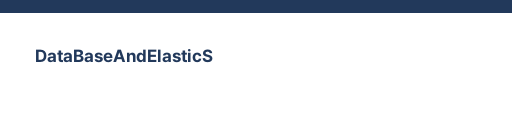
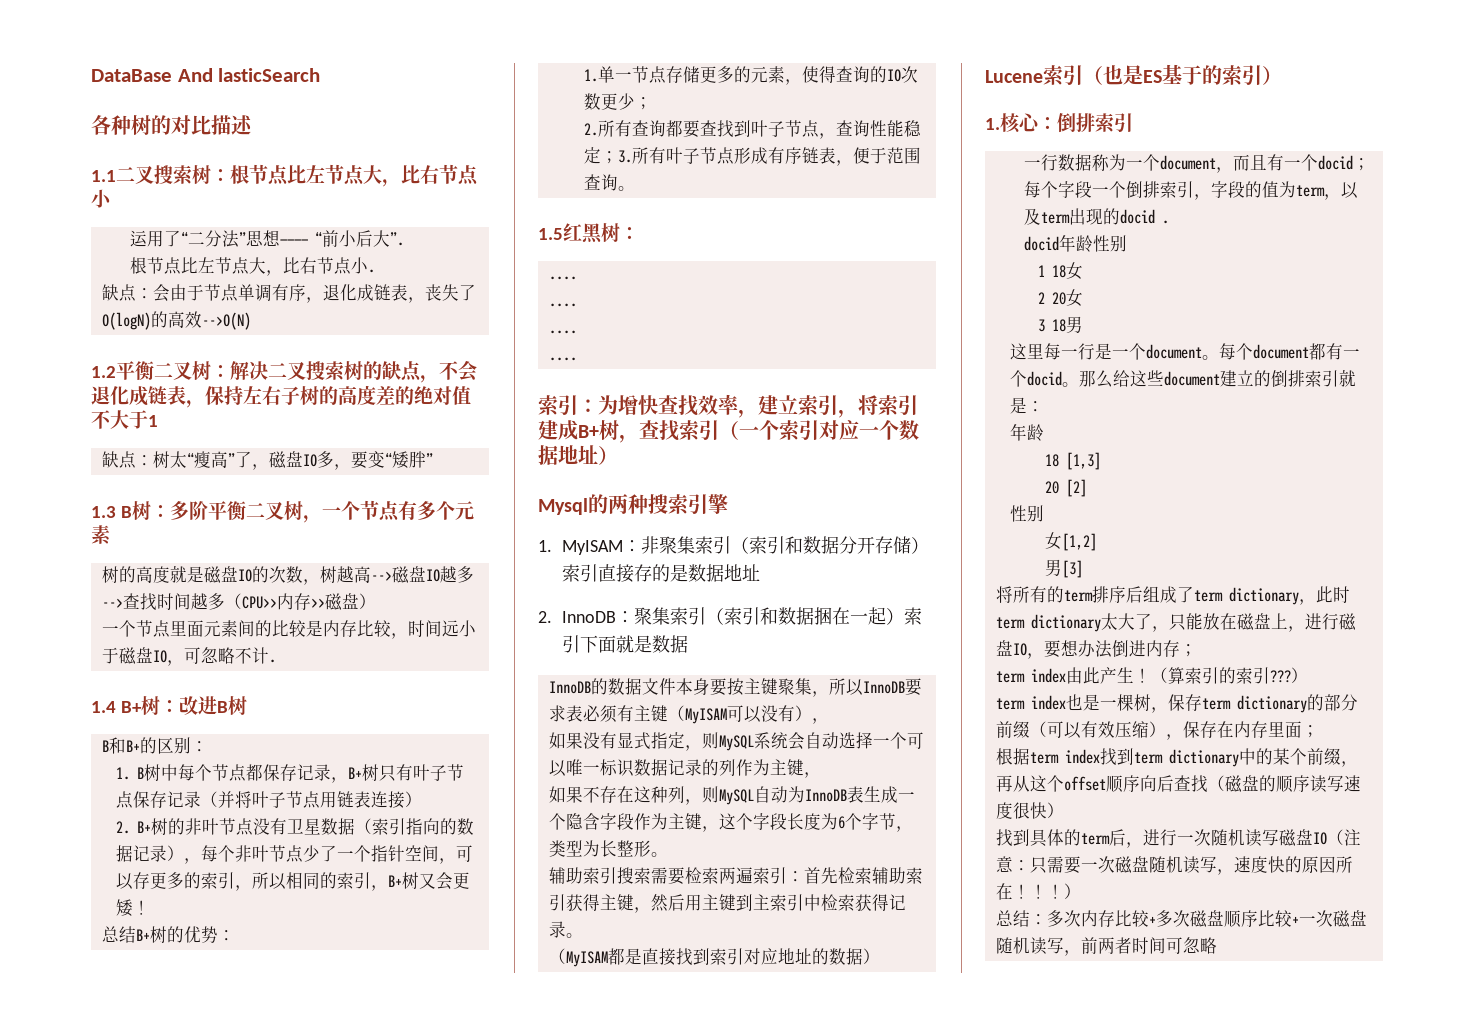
[35,48,213,63] DataBaseAndElasticS -> [91,68,321,82] [91,115,253,135] [91,164,479,187] [91,189,112,208] [129,230,404,248] [129,257,375,276] [101,284,476,303] [101,311,251,330] [91,360,477,383] [91,385,471,408] [91,410,158,429] [101,451,433,470] [91,500,475,523] [91,525,111,545] [101,566,474,585] [101,593,376,611] [101,620,476,639] [101,647,276,666] [91,696,248,715] [101,737,208,754] [115,764,464,783] [115,791,422,809] [115,818,474,836] [115,845,473,864] [115,872,470,891] [115,899,150,916] [101,926,235,943] [583,66,918,85] [583,93,652,110] [583,120,921,139] [583,147,921,166] [583,174,635,191] [538,223,639,244] [548,276,577,280] [548,303,577,307] [548,330,577,334] [548,357,577,361] [537,394,918,418] [538,420,919,443] [538,445,618,465] [538,494,728,515] [538,536,929,555] [561,564,760,583] [538,607,922,625] [561,635,688,653] [548,678,922,697] [548,705,829,724] [548,732,924,751] [548,759,821,778] [548,786,915,805] [548,813,913,832] [548,840,668,857] [548,867,923,885] [548,894,906,913] [548,921,583,938] [548,948,880,967] [985,64,1282,86] [985,113,1133,133] [1023,154,1370,173] [1023,181,1358,200] [1023,208,1169,225] [1023,234,1127,253] [1037,262,1083,280] [1037,289,1083,307] [1037,316,1083,333] [1009,343,1360,360] [1009,370,1356,388] [1009,397,1044,414] [1009,423,1044,442] [1044,452,1101,470] [1044,479,1087,497] [1009,505,1044,522] [1044,532,1097,551] [1044,559,1083,578] [995,586,1350,605] [995,613,1356,632] [995,640,1197,659] [995,667,1308,684] [995,694,1358,713] [995,721,1319,740] [995,748,1358,767] [995,775,1361,793] [995,802,1064,819] [995,829,1361,848] [995,856,1353,875] [995,883,1081,900] [995,910,1367,928] [995,937,1217,956] DataBase And lasticSearch // 各种树的对比描述 // 1.1二叉搜索树：根节点比左节点大，比右节点小 // 运用了“二分法”思想———— “前小后大”. // 根节点比左节点大，比右节点小. // 缺点：会由于节点单调有序，退化成链表，丧失了O(logN)的高效-->O(N) // 1.2平衡二叉树：解决二叉搜索树的缺点，不会退化成链表，保持左右子树的高度差的绝对值不大于1 // 缺点：树太“瘦高”了，磁盘IO多，要变“矮胖” // 1.3 B树：多阶平衡二叉树，一个节点有多个元素 // 树的高度就是磁盘IO的次数，树越高-->磁盘IO越多-->查找时间越多（CPU>>内存>>磁盘） // 一个节点里面元素间的比较是内存比较，时间远小于磁盘IO，可忽略不计. // 1.4 B+树：改进B树 // B和B+的区别： // 1. B树中每个节点都保存记录，B+树只有叶子节点保存记录（并将叶子节点用链表连接） // 2. B+树的非叶节点没有卫星数据（索引指向的数据记录），每个非叶节点少了一个指针空间，可以存更多的索引，所以相同的索引，B+树又会更矮！ // 总结B+树的优势： // 1.单一节点存储更多的元素，使得查询的IO次数更少； // 2.所有查询都要查找到叶子节点，查询性能稳定；3.所有叶子节点形成有序链表，便于范围查询。 // 1.5红黑树： // .... // .... // .... // .... // 索引：为增快查找效率，建立索引，将索引建成B+树，查找索引（一个索引对应一个数据地址） // Mysql的两种搜索引擎 // 1. MyISAM：非聚集索引（索引和数据分开存储）索引直接存的是数据地址 // 2. InnoDB：聚集索引（索引和数据捆在一起）索引下面就是数据 // InnoDB的数据文件本身要按主键聚集，所以InnoDB要求表必须有主键（MyISAM可以没有）， // 如果没有显式指定，则MySQL系统会自动选择一个可以唯一标识数据记录的列作为主键， // 如果不存在这种列，则MySQL自动为InnoDB表生成一个隐含字段作为主键，这个字段长度为6个字节，类型为长整形。 // 辅助索引搜索需要检索两遍索引：首先检索辅助索引获得主键，然后用主键到主索引中检索获得记录。 // （MyISAM都是直接找到索引对应地址的数据） // Lucene索引（也是ES基于的索引） // 1.核心：倒排索引 // 一行数据称为一个document，而且有一个docid；每个字段一个倒排索引，字段的值为term，以及term出现的docid . // docid年龄性别 // 1 18女 // 2 20女 // 3 18男 // 这里每一行是一个document。每个document都有一个docid。那么给这些document建立的倒排索引就是： // 年龄 // 18 [1,3] // 20 [2] // 性别 // 女[1,2] // 男[3] // 将所有的term排序后组成了term dictionary，此时term dictionary太大了，只能放在磁盘上，进行磁盘IO，要想办法倒进内存； // term index由此产生！（算索引的索引???） // term index也是一棵树，保存term dictionary的部分前缀（可以有效压缩），保存在内存里面； // 根据term index找到term dictionary中的某个前缀，再从这个offset顺序向后查找（磁盘的顺序读写速度很快） // 找到具体的term后，进行一次随机读写磁盘IO（注意：只需要一次磁盘随机读写，速度快的原因所在！！！） // 总结：多次内存比较+多次磁盘顺序比较+一次磁盘随机读写，前两者时间可忽略

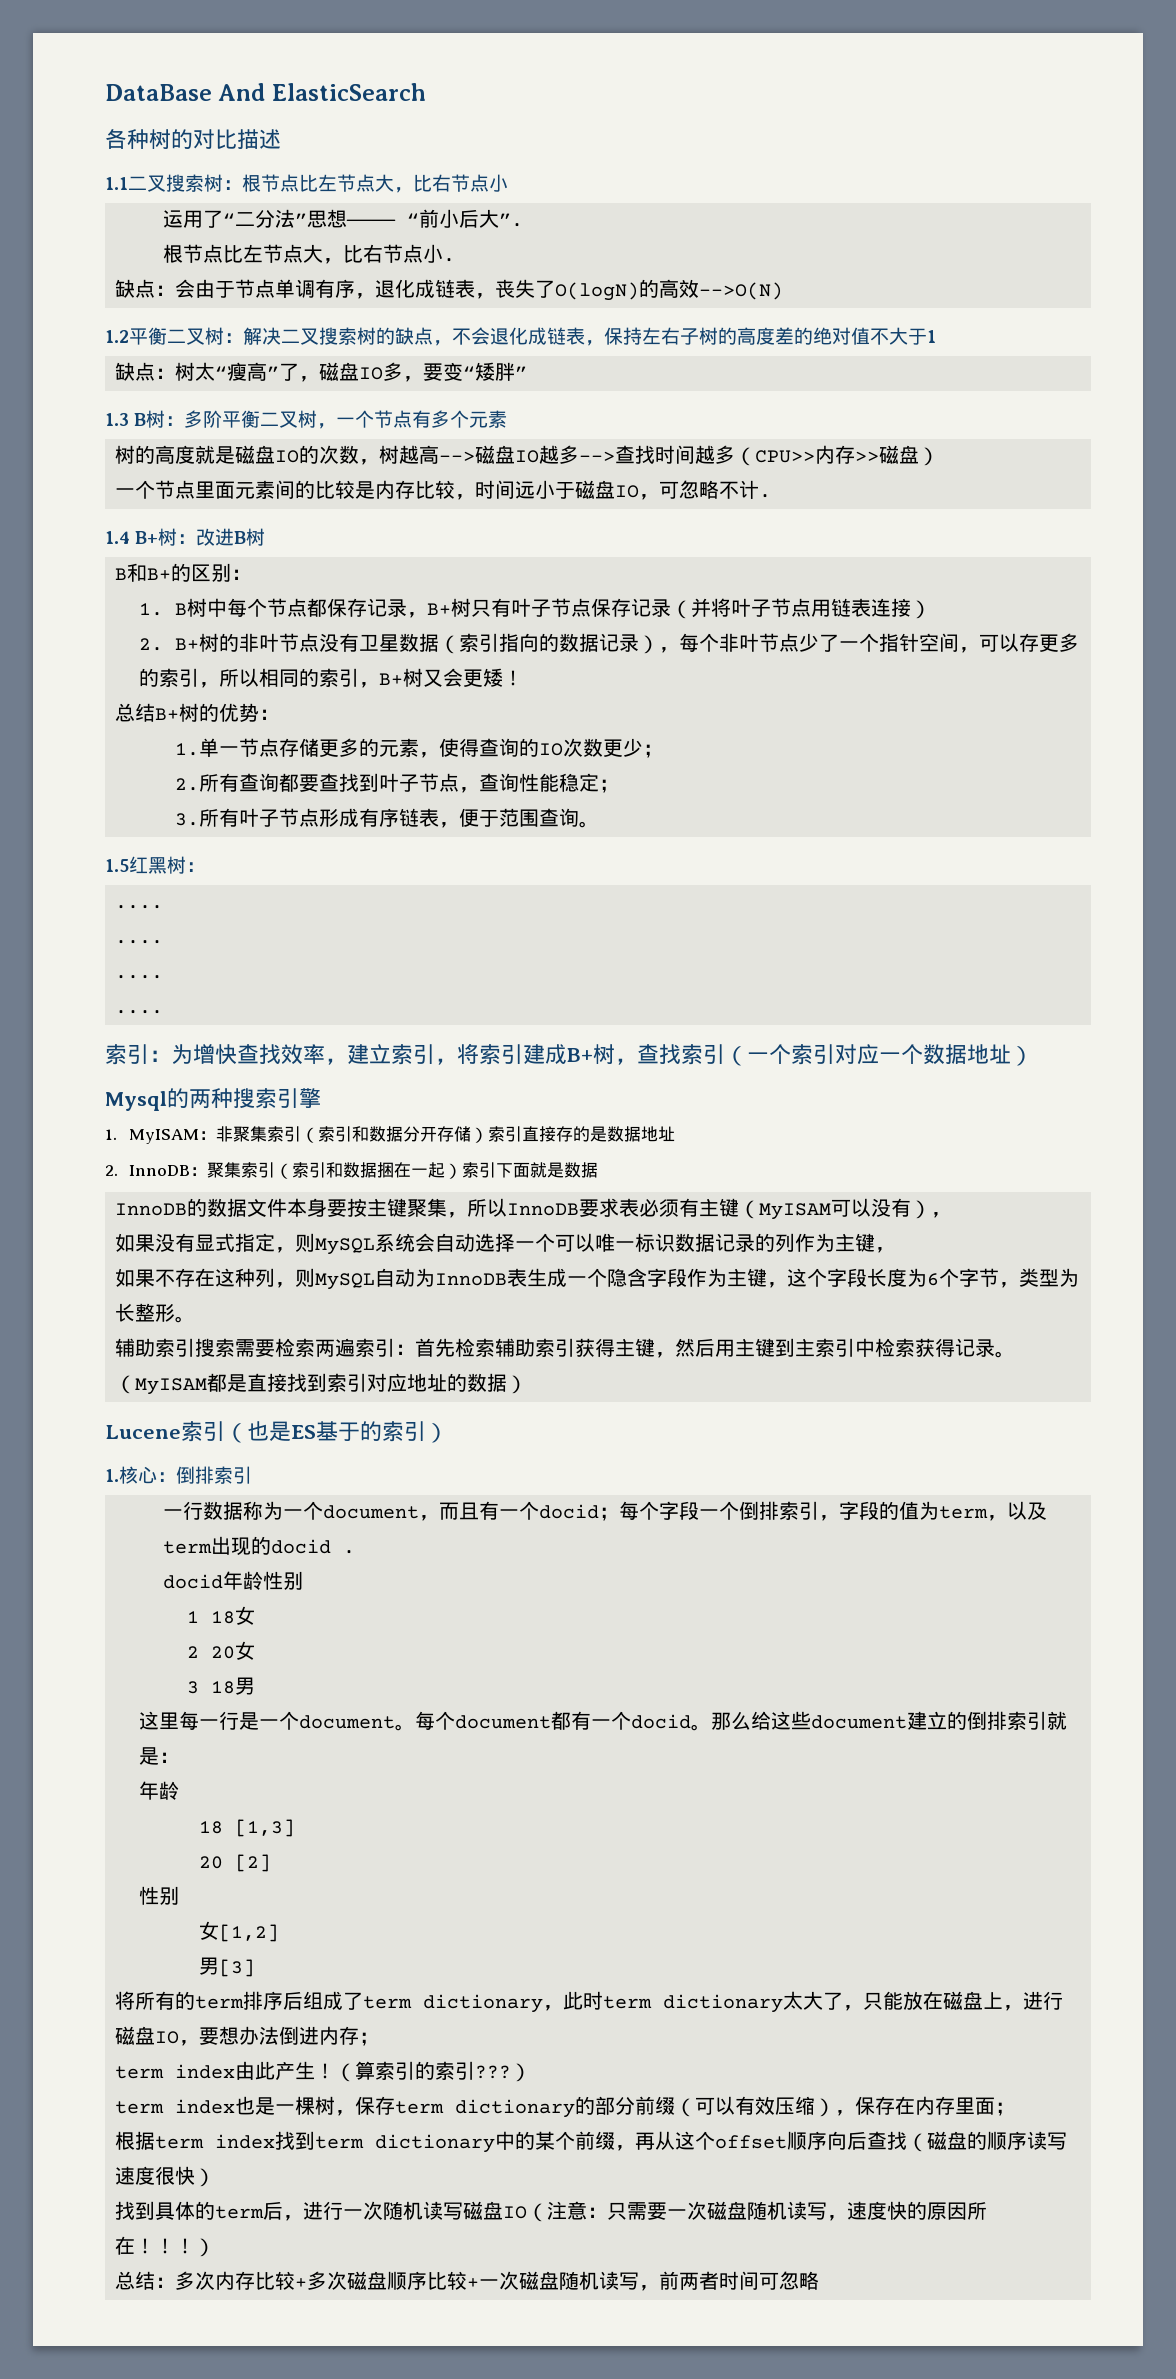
[218,68,321,82] lasticSearch -> [271,83,426,101] ElasticSearch
(618, 157) none -> (620, 786) //

